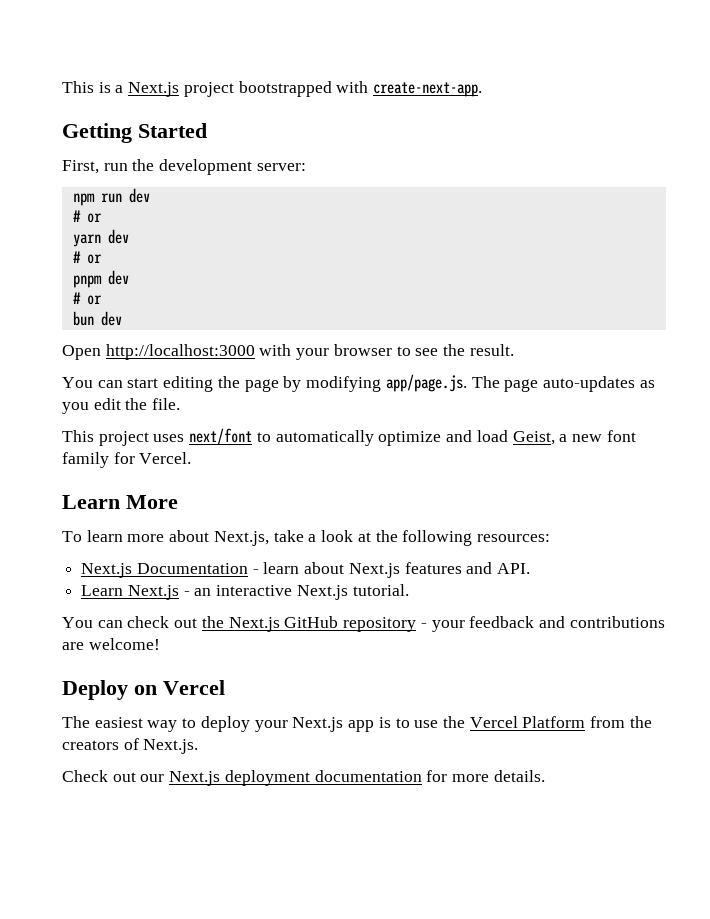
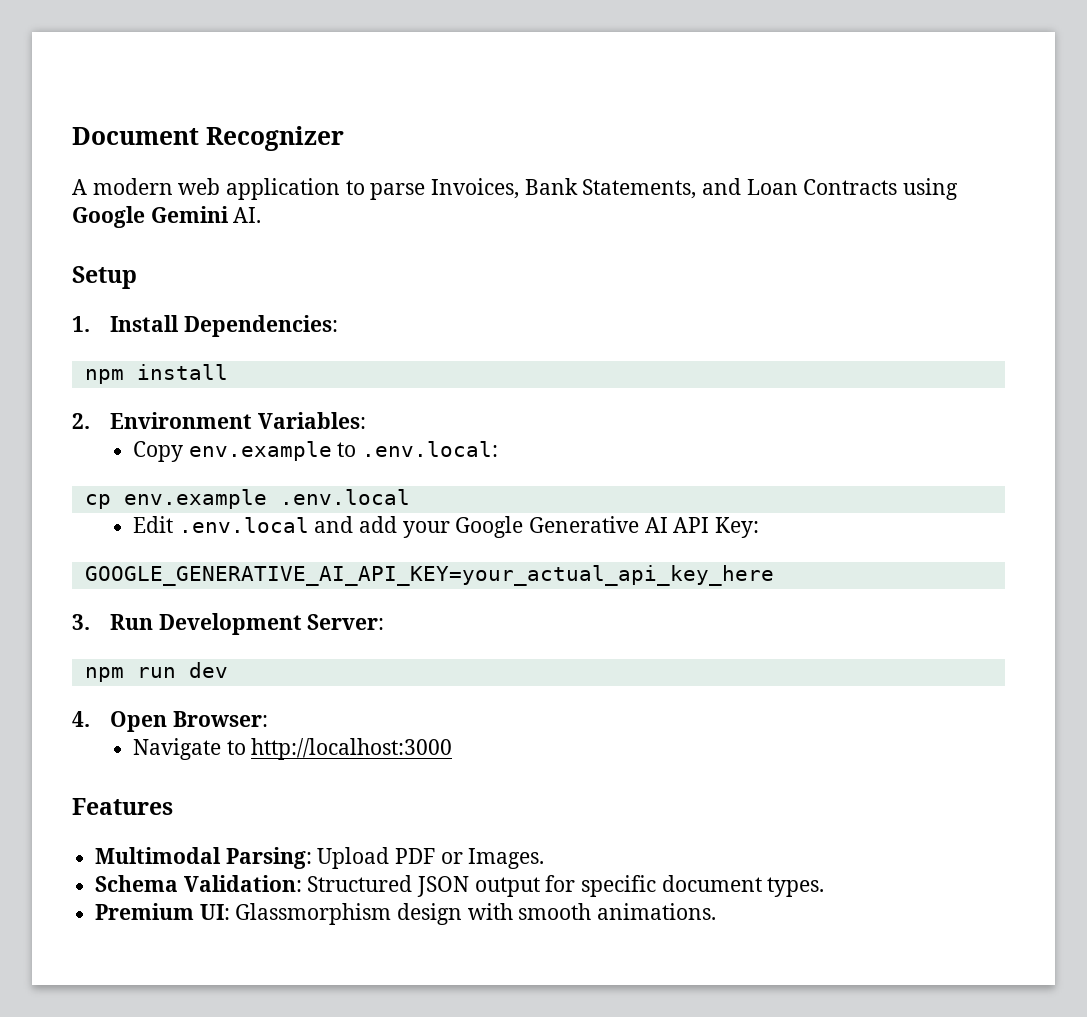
[62,81,483,97] [62,123,207,143] [62,159,306,175] [72,188,150,206] [72,210,102,223] [72,229,129,247] [72,251,102,264] [72,270,129,288] [72,292,102,305] [72,311,122,326] [62,344,514,360] [62,374,655,392] [62,398,181,414] [62,428,636,446] [62,452,192,468] [62,495,178,509] [62,530,550,546] [81,562,531,578] [81,584,409,600] [62,616,665,632] [62,638,160,650] [62,680,225,700] [62,716,652,732] [62,738,199,754] [62,770,545,786] This is a Next.js project bootstrapped with create-next-app. // Getting Started // First, run the development server: // npm run dev // # or // yarn dev // # or // pnpm dev // # or // bun dev // Open http://localhost:3000 with your browser to see the result. // You can start editing the page by modifying app/page.js. The page auto-updates as you edit the file. // This project uses next/font to automatically optimize and load Geist, a new font family for Vercel. // Learn More // To learn more about Next.js, take a look at the following resources: // Next.js Documentation - learn about Next.js features and API. // Learn Next.js - an interactive Next.js tutorial. // You can check out the Next.js GitHub repository - your feedback and contributions are welcome! // Deploy on Vercel // The easiest way to deploy your Next.js app is to use the Vercel Platform from the creators of Next.js. // Check out our Next.js deployment documentation for more details. -> [72,126,344,151] [72,178,959,200] [72,206,262,228] [72,266,137,289] [72,315,338,337] [84,364,228,384] [72,412,366,429] [133,441,499,462] [84,489,410,509] [133,516,760,538] [84,565,774,586] [72,613,385,635] [84,662,228,682] [72,711,268,732] [133,738,453,760] [72,798,173,815] [95,847,545,869] [95,875,825,897] [95,903,717,925] Document Recognizer // A modern web application to parse Invoices, Bank Statements, and Loan Contracts using Google Gemini AI. // Setup // 1. Install Dependencies: // npm install // 2. Environment Variables: // Copy env.example to .env.local: // cp env.example .env.local // Edit .env.local and add your Google Generative AI API Key: // GOOGLE_GENERATIVE_AI_API_KEY=your_actual_api_key_here // 3. Run Development Server: // npm run dev // 4. Open Browser: // Navigate to http://localhost:3000 // Features // Multimodal Parsing: Upload PDF or Images. // Schema Validation: Structured JSON output for specific document types. // Premium UI: Glassmorphism design with smooth animations.

